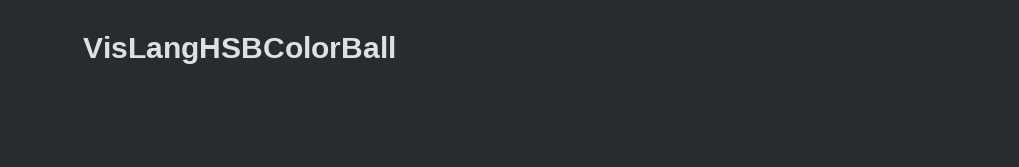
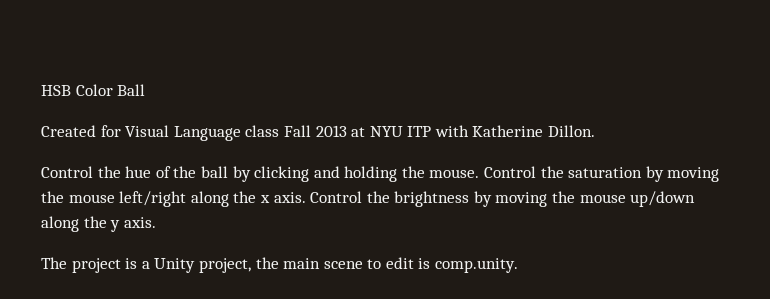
[83,36,396,64] VisLangHSBColorBall -> [41,84,146,96] [41,125,596,141] [41,166,720,182] [41,191,696,207] [41,216,156,232] [41,257,519,273] HSB Color Ball // Created for Visual Language class Fall 2013 at NYU ITP with Katherine Dillon. // Control the hue of the ball by clicking and holding the mouse. Control the saturation by moving the mouse left/right along the x axis. Control the brightness by moving the mouse up/down along the y axis. // The project is a Unity project, the main scene to edit is comp.unity.

